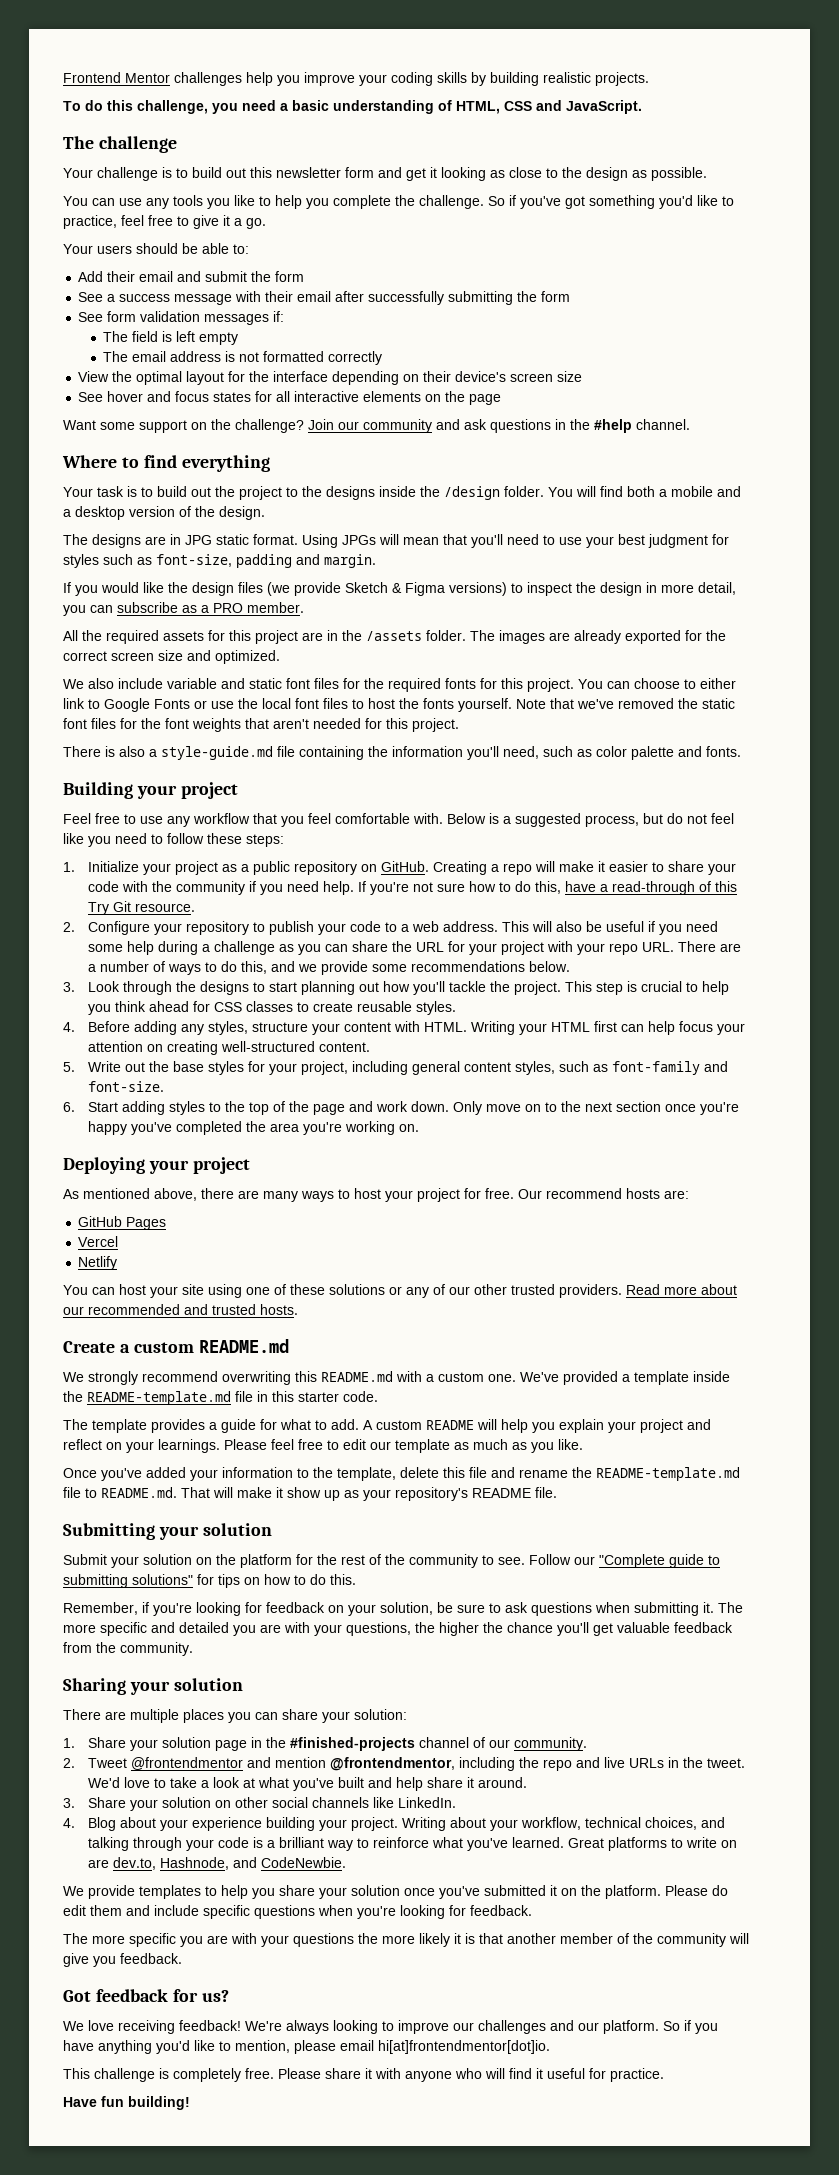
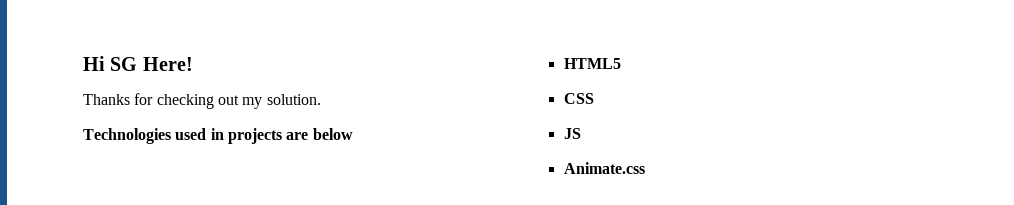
[63,72,649,86] [63,100,642,114] [63,136,177,153] [63,167,707,181] [63,195,734,209] [63,215,266,229] [63,243,249,254] [78,271,305,282] [78,291,571,305] [78,311,285,325] [103,331,239,345] [103,351,383,365] [78,371,583,385] [78,391,502,405] [63,419,690,433] [62,455,270,472] [63,486,741,500] [63,506,265,520] [63,534,729,548] [63,554,376,568] [63,582,736,596] [63,602,304,616] [63,630,726,644] [63,650,280,664] [63,678,736,692] [63,698,735,712] [63,718,459,732] [63,746,741,760] [63,782,238,799] [63,813,734,827] [63,833,284,847] [63,861,737,875] [88,881,738,895] [88,901,196,915] [63,921,719,935] [88,941,742,955] [88,961,571,975] [63,981,730,995] [88,1001,457,1015] [63,1021,746,1035] [88,1041,371,1055] [63,1061,729,1075] [88,1081,165,1092] [63,1101,740,1115] [88,1121,420,1135] [63,1157,250,1174] [63,1188,689,1202] [78,1216,167,1230] [78,1236,119,1247] [78,1256,118,1270] [63,1284,737,1298] [63,1304,298,1315] [63,1339,289,1353] [63,1371,730,1385] [63,1391,378,1405] [63,1419,711,1433] [63,1439,583,1453] [63,1467,740,1481] [63,1487,557,1501] [63,1523,272,1540] [63,1554,720,1568] [63,1574,356,1588] [63,1602,743,1616] [63,1622,733,1636] [63,1642,193,1656] [63,1678,243,1695] [63,1709,407,1723] [63,1737,588,1751] [63,1757,746,1771] [88,1777,528,1791] [63,1797,457,1811] [63,1817,726,1831] [88,1837,738,1851] [88,1857,347,1870] [63,1885,728,1899] [63,1905,532,1919] [63,1933,749,1947] [63,1953,182,1967] [63,1989,229,2002] [63,2020,718,2034] [63,2040,550,2054] [63,2068,664,2082] [63,2096,190,2110] Frontend Mentor challenges help you improve your coding skills by building realistic projects. // To do this challenge, you need a basic understanding of HTML, CSS and JavaScript. // The challenge // Your challenge is to build out this newsletter form and get it looking as close to the design as possible. // You can use any tools you like to help you complete the challenge. So if you've got something you'd like to practice, feel free to give it a go. // Your users should be able to: // Add their email and submit the form // See a success message with their email after successfully submitting the form // See form validation messages if: // The field is left empty // The email address is not formatted correctly // View the optimal layout for the interface depending on their device's screen size // See hover and focus states for all interactive elements on the page // Want some support on the challenge? Join our community and ask questions in the #help channel. // Where to find everything // Your task is to build out the project to the designs inside the /design folder. You will find both a mobile and a desktop version of the design. // The designs are in JPG static format. Using JPGs will mean that you'll need to use your best judgment for styles such as font-size, padding and margin. // If you would like the design files (we provide Sketch & Figma versions) to inspect the design in more detail, you can subscribe as a PRO member. // All the required assets for this project are in the /assets folder. The images are already exported for the correct screen size and optimized. // We also include variable and static font files for the required fonts for this project. You can choose to either link to Google Fonts or use the local font files to host the fonts yourself. Note that we've removed the static font files for the font weights that aren't needed for this project. // There is also a style-guide.md file containing the information you'll need, such as color palette and fonts. // Building your project // Feel free to use any workflow that you feel comfortable with. Below is a suggested process, but do not feel like you need to follow these steps: // 1. Initialize your project as a public repository on GitHub. Creating a repo will make it easier to share your code with the community if you need help. If you're not sure how to do this, have a read-through of this Try Git resource. // 2. Configure your repository to publish your code to a web address. This will also be useful if you need some help during a challenge as you can share the URL for your project with your repo URL. There are a number of ways to do this, and we provide some recommendations below. // 3. Look through the designs to start planning out how you'll tackle the project. This step is crucial to help you think ahead for CSS classes to create reusable styles. // 4. Before adding any styles, structure your content with HTML. Writing your HTML first can help focus your attention on creating well-structured content. // 5. Write out the base styles for your project, including general content styles, such as font-family and font-size. // 6. Start adding styles to the top of the page and work down. Only move on to the next section once you're happy you've completed the area you're working on. // Deploying your project // As mentioned above, there are many ways to host your project for free. Our recommend hosts are: // GitHub Pages // Vercel // Netlify // You can host your site using one of these solutions or any of our other trusted providers. Read more about our recommended and trusted hosts. // Create a custom README.md // We strongly recommend overwriting this README.md with a custom one. We've provided a template inside the README-template.md file in this starter code. // The template provides a guide for what to add. A custom README will help you explain your project and reflect on your learnings. Please feel free to edit our template as much as you like. // Once you've added your information to the template, delete this file and rename the README-template.md file to README.md. That will make it show up as your repository's README file. // Submitting your solution // Submit your solution on the platform for the rest of the community to see. Follow our "Complete guide to submitting solutions" for tips on how to do this. // Remember, if you're looking for feedback on your solution, be sure to ask questions when submitting it. The more specific and detailed you are with your questions, the higher the chance you'll get valuable feedback from the community. // Sharing your solution // There are multiple places you can share your solution: // 1. Share your solution page in the #finished-projects channel of our community. // 2. Tweet @frontendmentor and mention @frontendmentor, including the repo and live URLs in the tweet. We'd love to take a look at what you've built and help share it around. // 3. Share your solution on other social channels like LinkedIn. // 4. Blog about your experience building your project. Writing about your workflow, technical choices, and talking through your code is a brilliant way to reinforce what you've learned. Great platforms to write on are dev.to, Hashnode, and CodeNewbie. // We provide templates to help you share your solution once you've submitted it on the platform. Please do edit them and include specific questions when you're looking for feedback. // The more specific you are with your questions the more likely it is that another member of the community will give you feedback. // Got feedback for us? // We love receiving feedback! We're always looking to improve our challenges and our platform. So if you have anything you'd like to mention, please email hi[at]frontendmentor[dot]io. // This challenge is completely free. Please share it with anyone who will find it useful for practice. // Have fun building! -> [83,56,193,71] [83,93,321,109] [83,128,353,144] [563,58,621,69] [563,93,594,104] [563,128,581,139] [563,162,645,174] Hi SG Here! // Thanks for checking out my solution. // Technologies used in projects are below // HTML5 // CSS // JS // Animate.css

